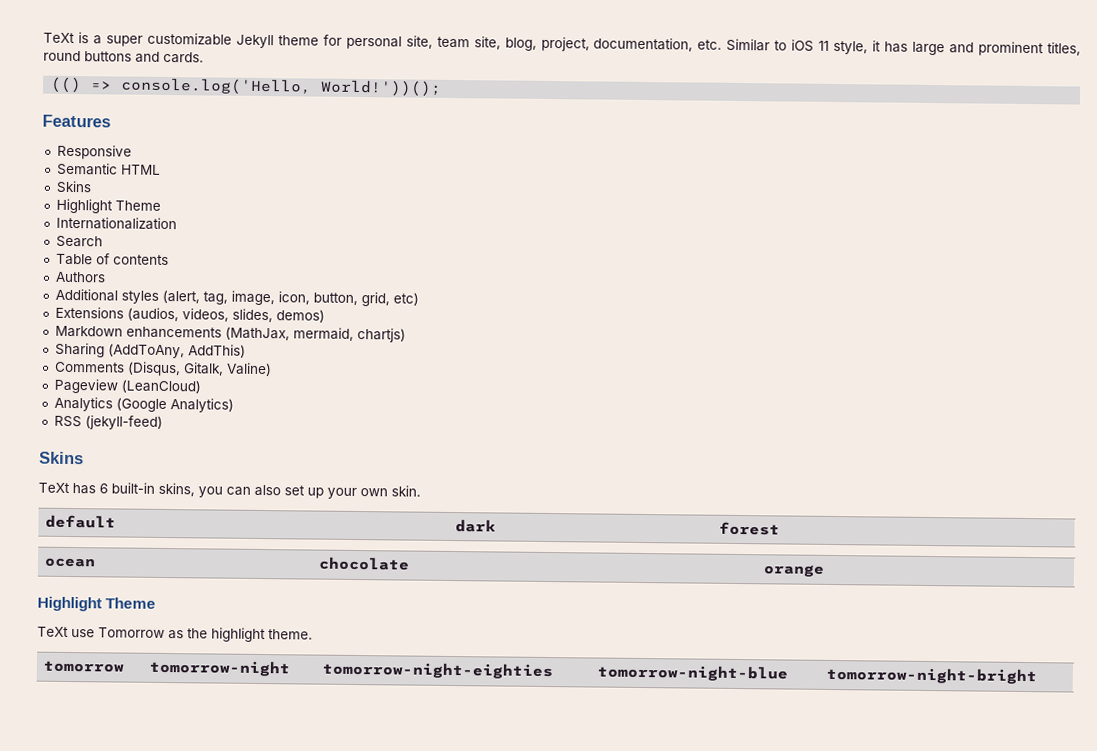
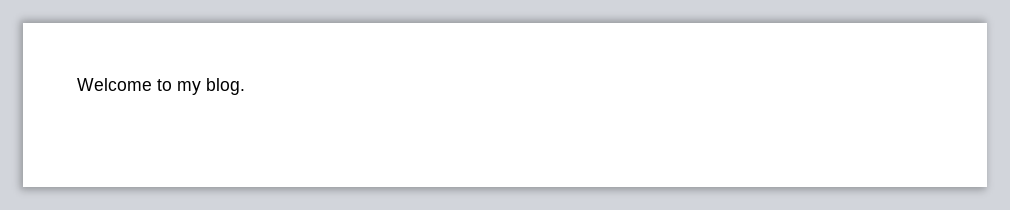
[43,32,1081,57] [43,50,204,64] [50,76,443,97] [42,114,111,128] [56,144,132,160] [56,162,161,176] [55,180,92,194] [55,198,161,214] [55,216,177,231] [55,235,103,248] [55,253,169,266] [54,271,106,283] [54,288,419,307] [54,306,325,323] [54,325,406,343] [54,342,246,359] [54,361,272,377] [53,378,201,394] [53,396,234,413] [53,415,163,430] [39,451,84,465] [38,482,421,499] [44,514,116,529] [454,519,496,533] [718,521,780,536] [43,557,96,568] [317,556,410,571] [762,564,825,577] [37,596,157,612] [37,626,313,643] [42,660,124,673] [148,659,290,677] [321,661,553,680] [596,664,788,682] [825,666,1037,685] TeXt is a super customizable Jekyll theme for personal site, team site, blog, project, documentation, etc. Similar to iOS 11 style, it has large and prominent titles, round buttons and cards. // (() => console.log('Hello, World!'))(); // Features // Responsive // Semantic HTML // Skins // Highlight Theme // Internationalization // Search // Table of contents // Authors // Additional styles (alert, tag, image, icon, button, grid, etc) // Extensions (audios, videos, slides, demos) // Markdown enhancements (MathJax, mermaid, chartjs) // Sharing (AddToAny, AddThis) // Comments (Disqus, Gitalk, Valine) // Pageview (LeanCloud) // Analytics (Google Analytics) // RSS (jekyll-feed) // Skins // TeXt has 6 built-in skins, you can also set up your own skin. // default | dark | forest // ocean | chocolate | orange // Highlight Theme // TeXt use Tomorrow as the highlight theme. // tomorrow | tomorrow-night | tomorrow-night-eighties | tomorrow-night-blue | tomorrow-night-bright -> [77,78,245,95] Welcome to my blog.

